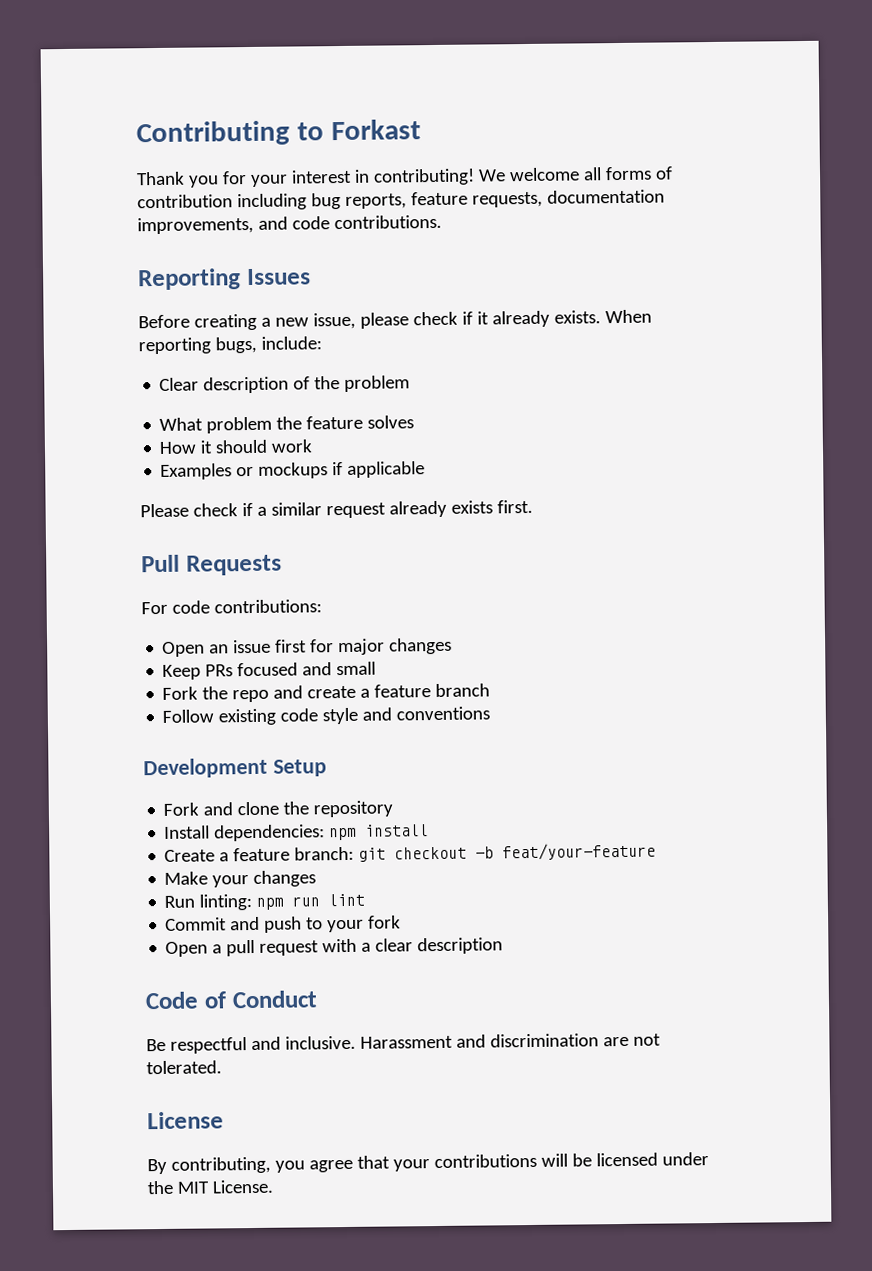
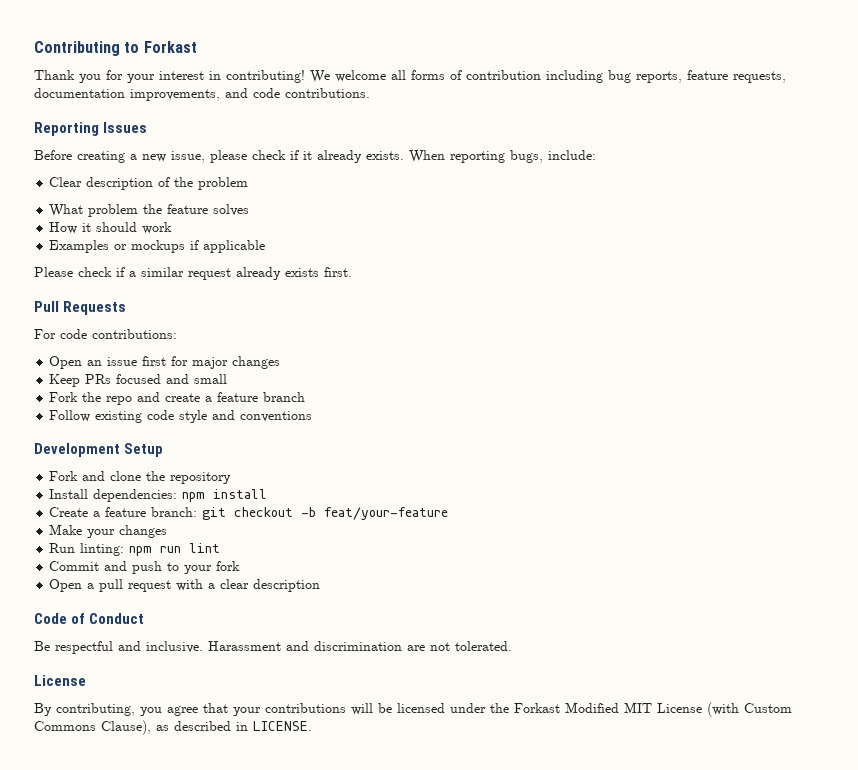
[176,1179,274,1194] MIT License. -> [514,702,792,717] [34,720,312,735] Forkast Modified MIT License (with Custom Commons Clause), as described in LICENSE.

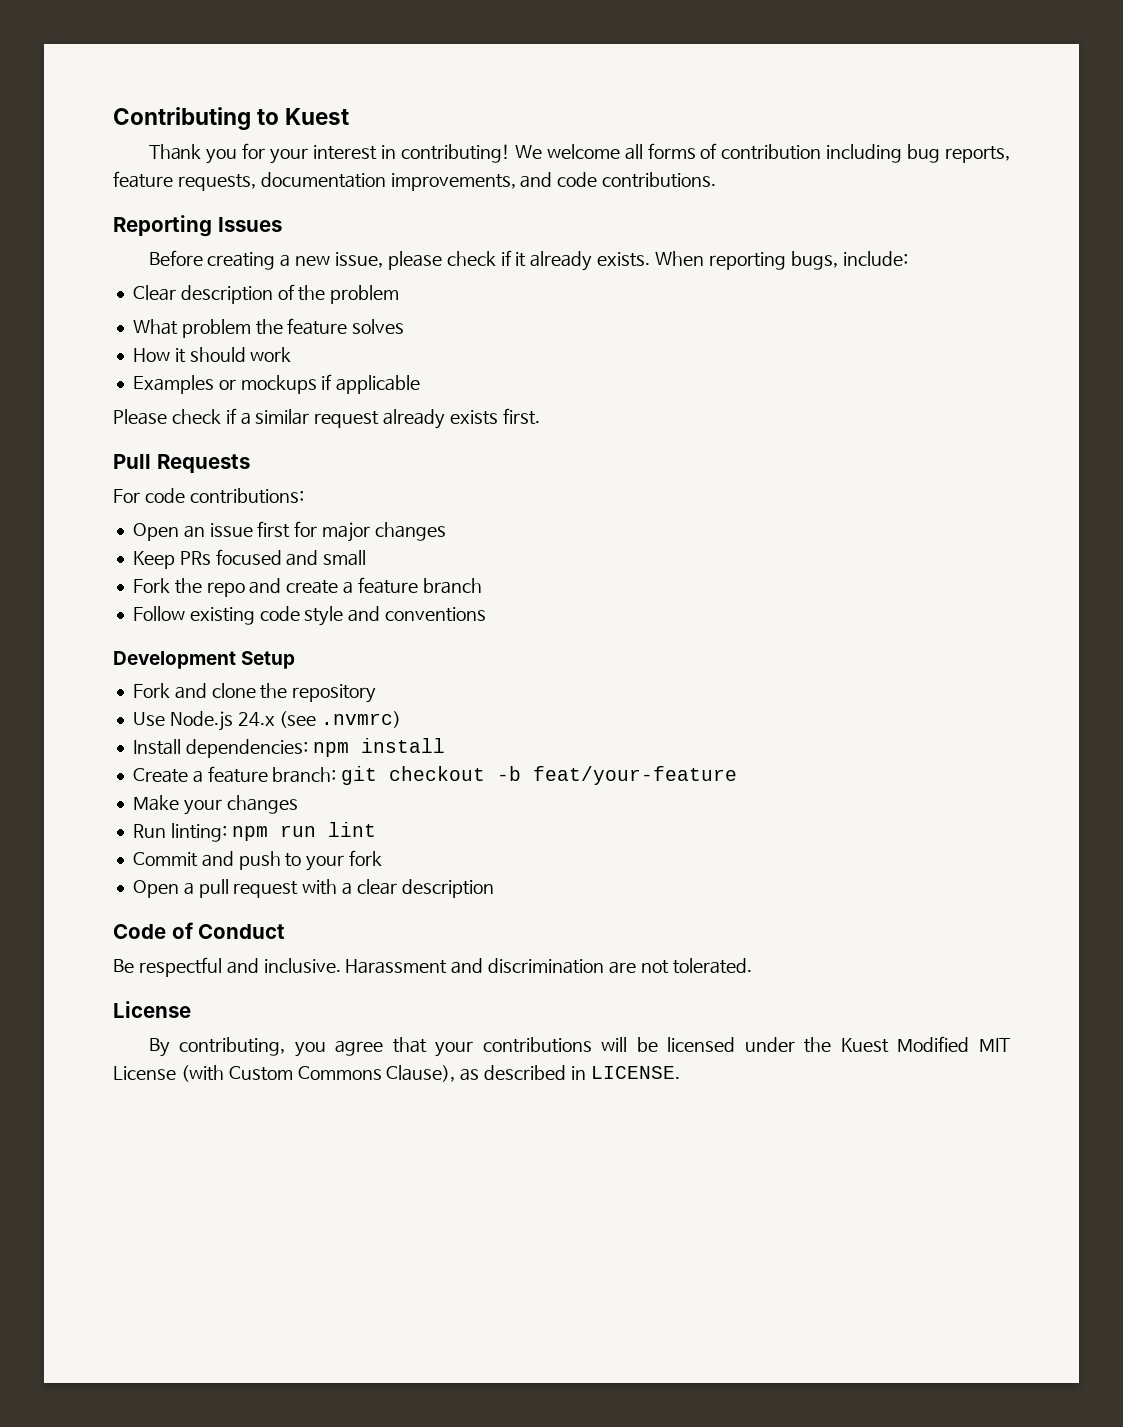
[143,41,197,53] Forkast -> [285,108,350,125] Kuest
(232, 478) none -> [132,711,402,731] // Use Node.js 24.x (see .nvmrc)
[514,703,560,713] Forkast -> [840,1038,889,1053] Kuest

